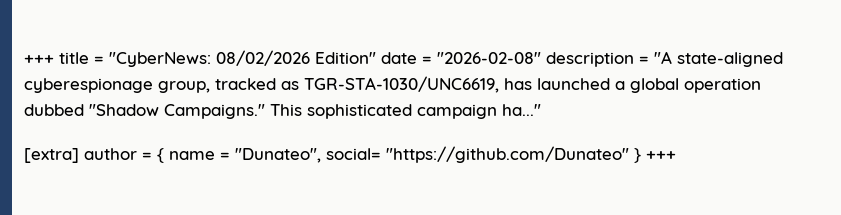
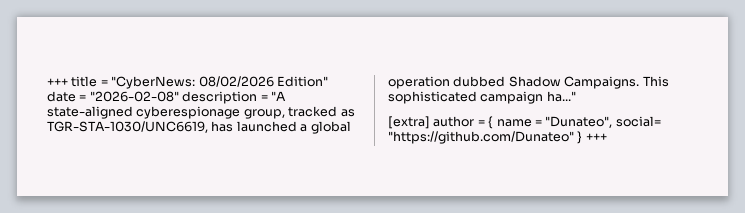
[89,104,265,119] "Shadow Campaigns." -> [508,76,640,89] Shadow Campaigns.

